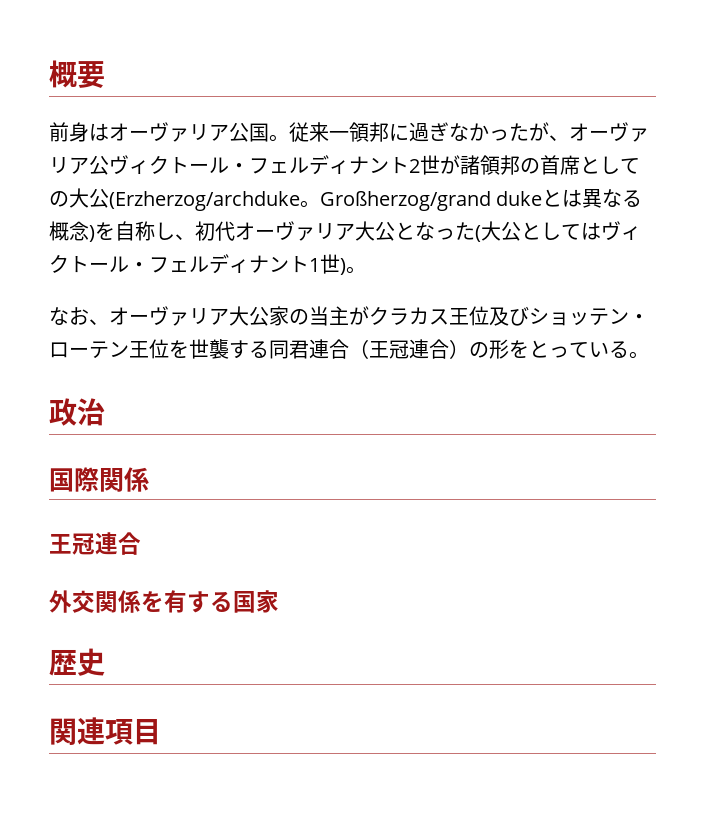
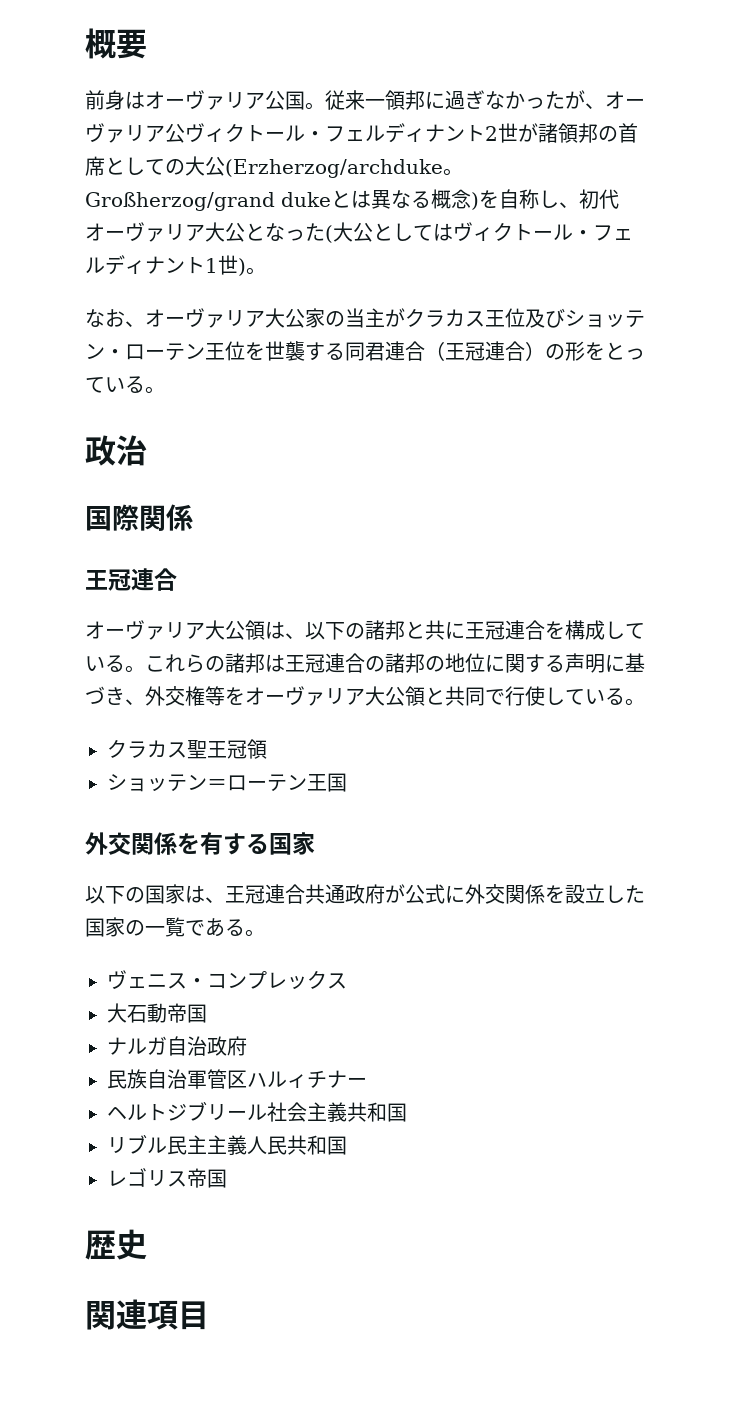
(141, 543) none -> [85,620,645,640] [85,653,645,673] [85,686,645,706] [107,739,267,759] [107,773,347,792] // オーヴァリア大公領は、以下の諸邦と共に王冠連合を構成している。これらの諸邦は王冠連合の諸邦の地位に関する声明に基づき、外交権等をオーヴァリア大公領と共同で行使している。 // クラカス聖王冠領 // ショッテン＝ローテン王国
(279, 601) none -> [85,884,645,904] [85,917,265,937] [107,970,347,990] [107,1003,207,1023] [107,1036,247,1056] [107,1069,367,1089] [107,1101,407,1122] [107,1134,347,1155] [107,1168,227,1188] // 以下の国家は、王冠連合共通政府が公式に外交関係を設立した国家の一覧である。 // ヴェニス・コンプレックス // 大石動帝国 // ナルガ自治政府 // 民族自治軍管区ハルィチナー // ヘルトジブリール社会主義共和国 // リブル民主主義人民共和国 // レゴリス帝国

